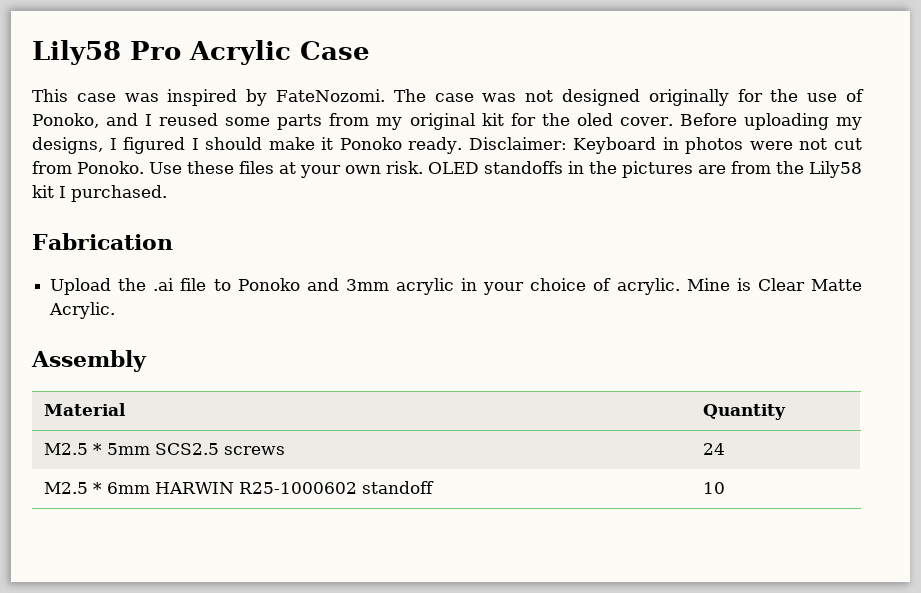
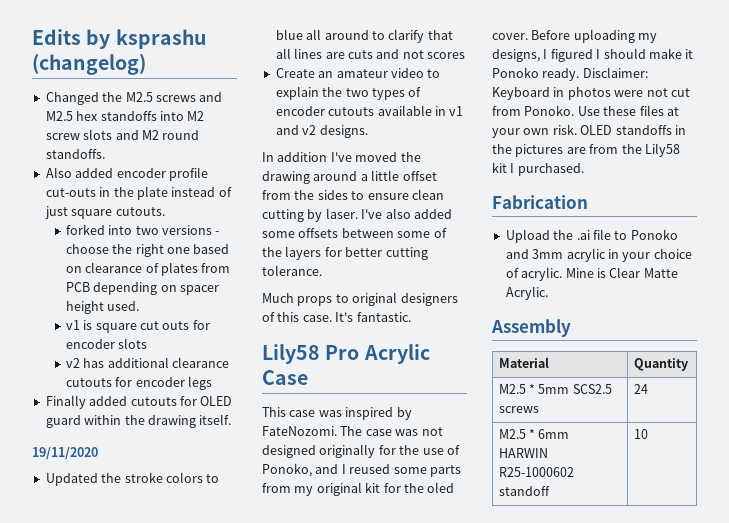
(32, 52) none -> [32,29,206,49] [32,53,146,75] [45,92,223,105] [45,111,205,121] [45,129,200,140] [45,149,105,159] [45,167,208,181] [45,186,232,200] [44,206,165,219] [65,224,220,235] [65,244,230,257] [65,262,231,276] [65,282,220,295] [65,301,140,314] [65,320,210,333] [65,338,148,349] [65,357,230,368] [65,376,213,390] [45,395,233,409] [45,414,232,428] [32,447,98,460] [45,472,220,486] [275,29,453,43] [275,48,465,59] [275,68,441,78] [275,86,422,100] [275,105,464,116] [275,125,368,138] [262,152,421,162] [262,170,437,184] [262,189,444,200] [262,208,452,222] [262,228,447,238] [262,246,428,260] [262,265,322,276] [262,292,458,306] [262,312,411,322] Edits by ksprashu (changelog) // Changed the M2.5 screws and M2.5 hex standoffs into M2 screw slots and M2 round standoffs. // Also added encoder profile cut-outs in the plate instead of just square cutouts. // forked into two versions - choose the right one based on clearance of plates from PCB depending on spacer height used. // v1 is square cut outs for encoder slots // v2 has additional clearance cutouts for encoder legs // Finally added cutouts for OLED guard within the drawing itself. // 19/11/2020 // Updated the stroke colors to blue all around to clarify that all lines are cuts and not scores // Create an amateur video to explain the two types of encoder cutouts available in v1 and v2 designs. // In addition I've moved the drawing around a little offset from the sides to ensure clean cutting by laser. I've also added some offsets between some of the layers for better cutting tolerance. // Much props to original designers of this case. It's fantastic. //

